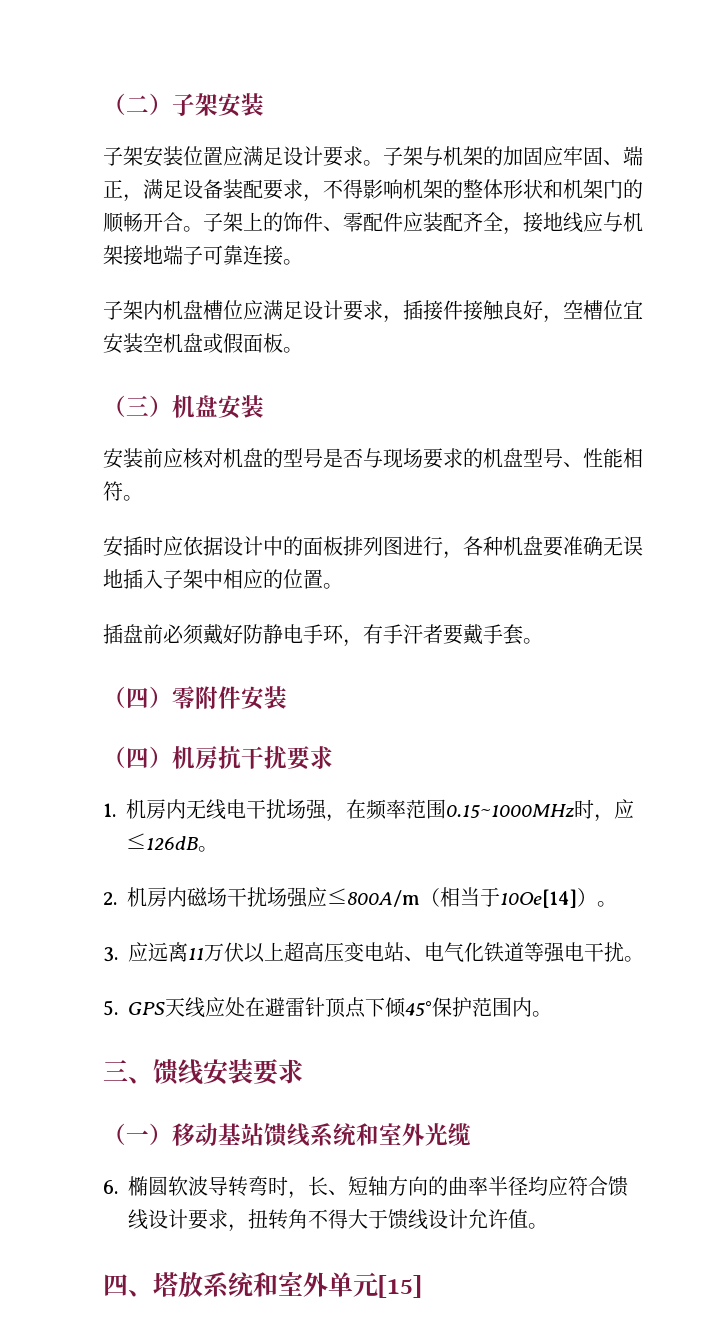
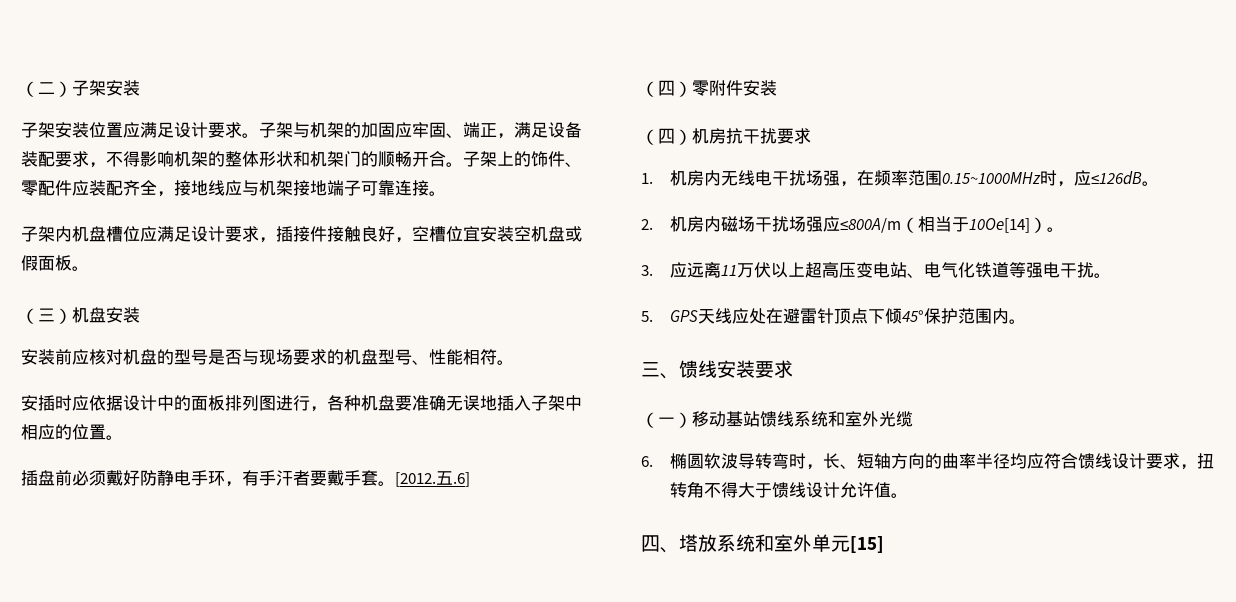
(543, 641) none -> [395,471,470,487] [2012.五.6]

